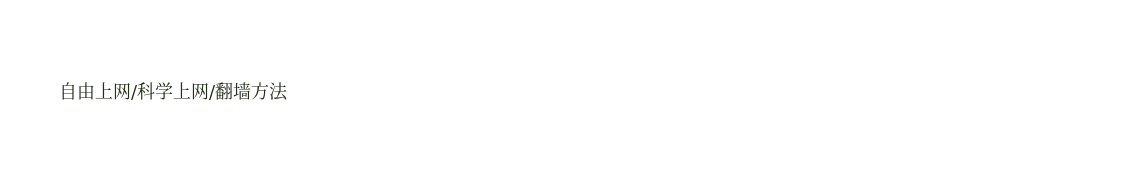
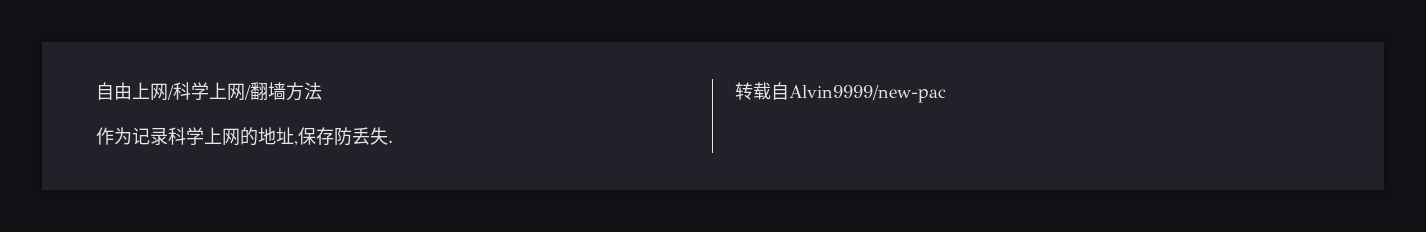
(288, 91) none -> [96,127,393,146] [735,82,946,103] // 作为记录科学上网的地址,保存防丢失. // 转载自Alvin9999/new-pac

